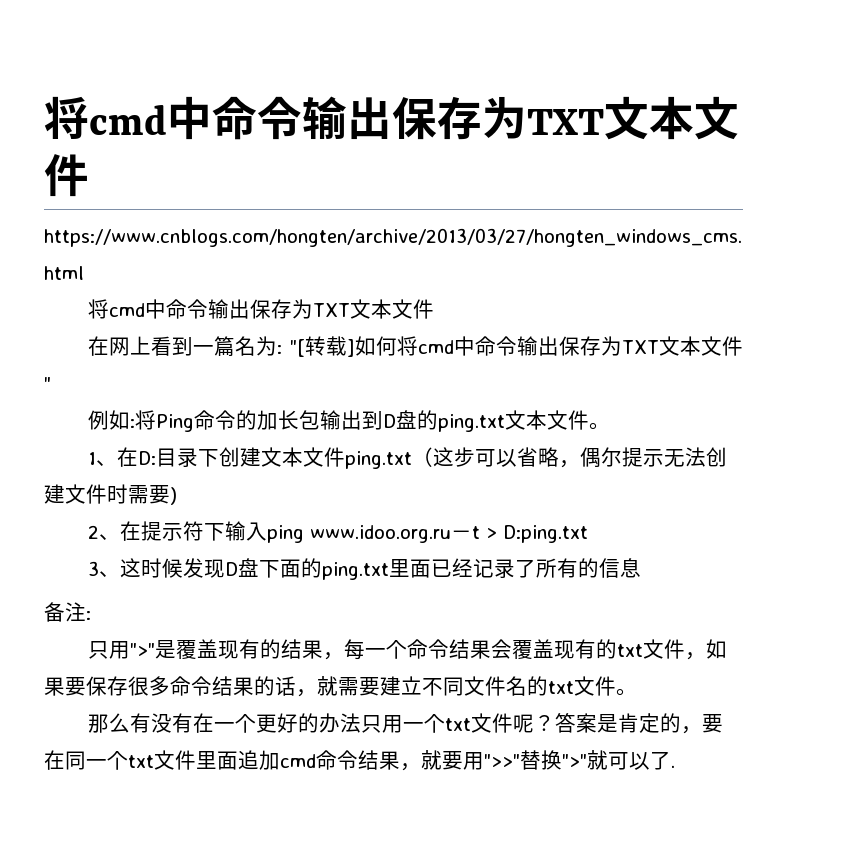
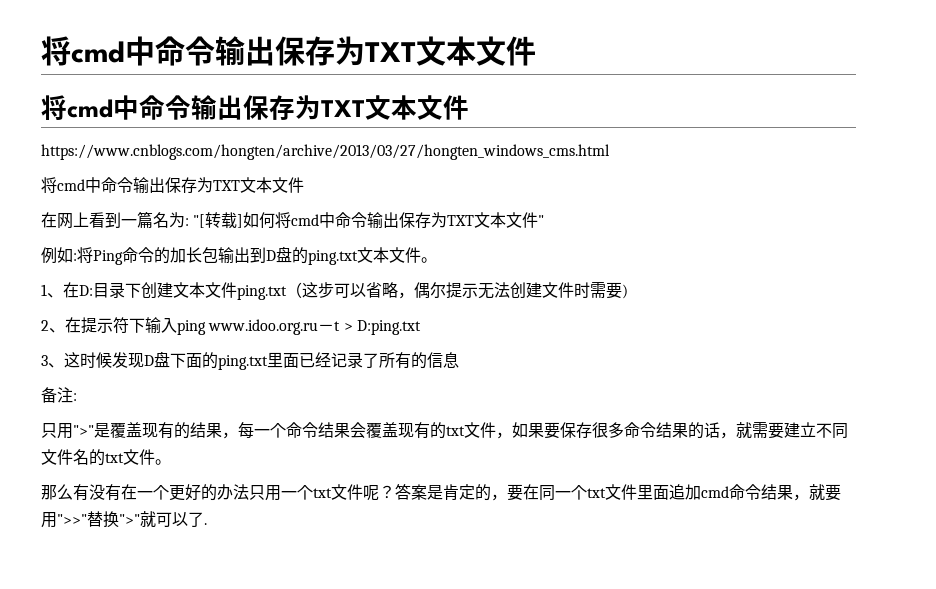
[44,96,739,140] [44,154,89,197] 将cmd中命令输出保存为TXT文本文件 -> [41,36,536,66] [41,95,469,120] 将cmd中命令输出保存为TXT文本文件 // 将cmd中命令输出保存为TXT文本文件

